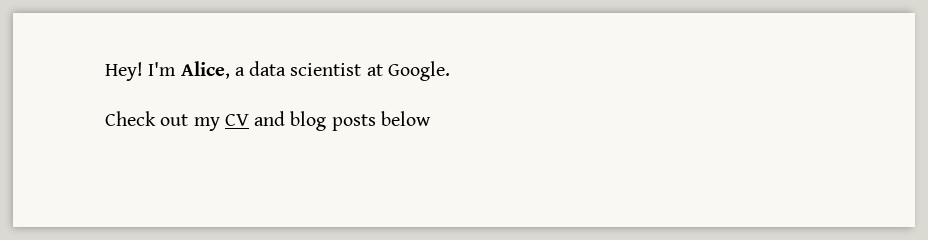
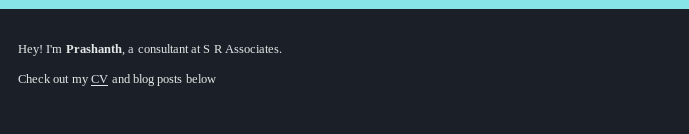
[180,61,450,81] Alice, a data scientist at Google. -> [65,44,282,56] Prashanth, a consultant at S R Associates.

